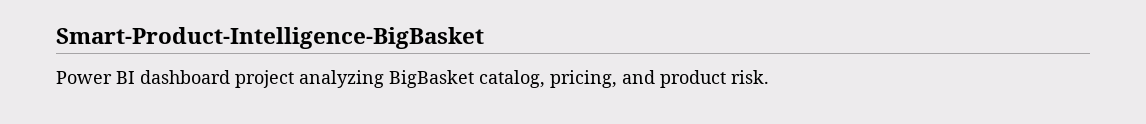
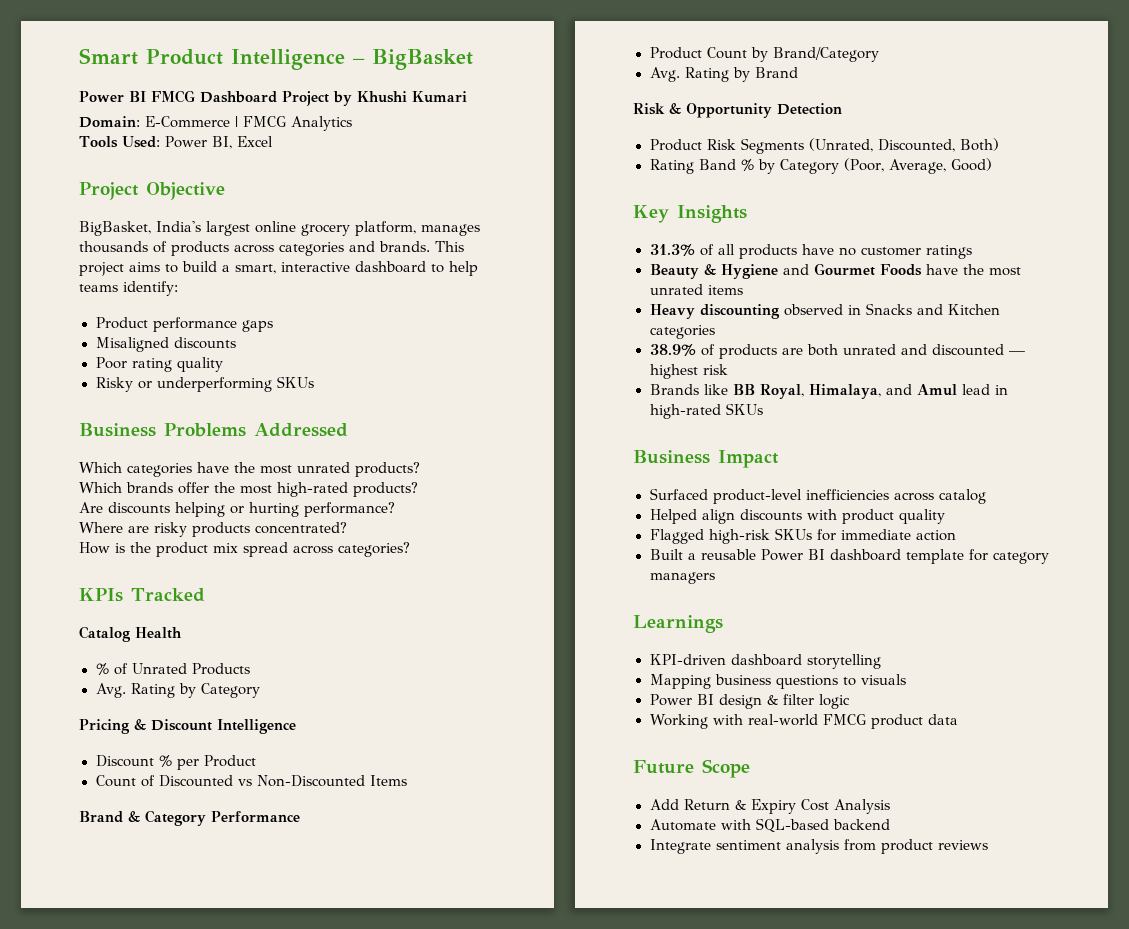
[56,27,484,49] [56,70,769,88] Smart-Product-Intelligence-BigBasket // Power BI dashboard project analyzing BigBasket catalog, pricing, and product risk. -> [79,48,473,70] [79,90,467,106] [79,116,352,131] [79,136,273,149] [79,182,225,200] [79,221,480,236] [79,241,464,256] [79,261,478,276] [79,281,178,296] [95,317,273,332] [95,337,236,352] [95,357,223,372] [95,376,314,392] [79,423,348,437] [79,462,420,477] [79,482,418,497] [79,502,395,517] [79,522,347,537] [79,542,410,557] [79,588,205,602] [79,626,182,642] [95,663,250,675] [95,683,261,698] [79,719,296,734] [95,755,256,770] [95,775,407,787] [79,810,300,826] [649,47,879,62] [649,67,799,82] [633,103,842,118] [649,138,999,154] [649,158,993,174] [633,205,747,223] [649,244,972,259] [649,263,1021,279] [649,284,743,295] [649,303,1000,319] [649,325,715,339] [649,344,1025,359] [649,364,728,379] [649,384,1008,399] [649,403,763,419] [633,450,779,468] [649,488,986,504] [649,509,945,524] [649,528,956,544] [649,549,1049,564] [649,572,715,584] [633,615,723,633] [649,654,881,669] [649,674,906,689] [649,694,850,709] [649,714,959,729] [633,759,750,778] [649,799,890,814] [649,818,890,833] [649,839,988,854] Smart Product Intelligence – BigBasket // Power BI FMCG Dashboard Project by Khushi Kumari // Domain: E-Commerce | FMCG Analytics // Tools Used: Power BI, Excel // Project Objective // BigBasket, India's largest online grocery platform, manages thousands of products across categories and brands. This project aims to build a smart, interactive dashboard to help teams identify: // Product performance gaps // Misaligned discounts // Poor rating quality // Risky or underperforming SKUs // Business Problems Addressed // Which categories have the most unrated products? // Which brands offer the most high-rated products? // Are discounts helping or hurting performance? // Where are risky products concentrated? // How is the product mix spread across categories? // KPIs Tracked // Catalog Health // % of Unrated Products // Avg. Rating by Category // Pricing & Discount Intelligence // Discount % per Product // Count of Discounted vs Non-Discounted Items // Brand & Category Performance // Product Count by Brand/Category // Avg. Rating by Brand // Risk & Opportunity Detection // Product Risk Segments (Unrated, Discounted, Both) // Rating Band % by Category (Poor, Average, Good) // Key Insights // 31.3% of all products have no customer ratings // Beauty & Hygiene and Gourmet Foods have the most unrated items // Heavy discounting observed in Snacks and Kitchen categories // 38.9% of products are both unrated and discounted — highest risk // Brands like BB Royal, Himalaya, and Amul lead in high-rated SKUs // Business Impact // Surfaced product-level inefficiencies across catalog // Helped align discounts with product quality // Flagged high-risk SKUs for immediate action // Built a reusable Power BI dashboard template for category managers // Learnings // KPI-driven dashboard storytelling // Mapping business questions to visuals // Power BI design & filter logic // Working with real-world FMCG product data // Future Scope // Add Return & Expiry Cost Analysis // Automate with SQL-based backend // Integrate sentiment analysis from product reviews

